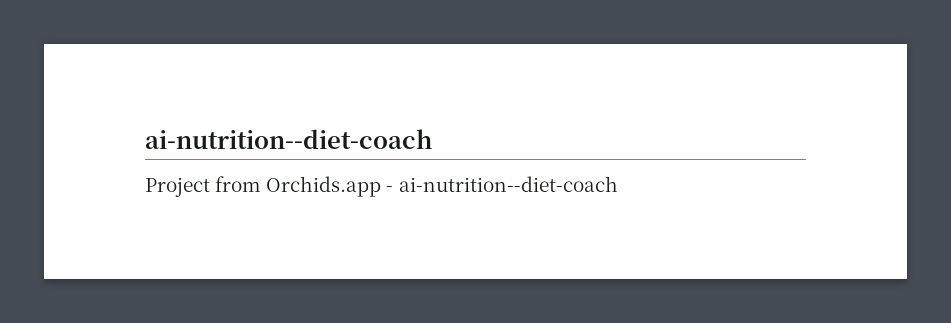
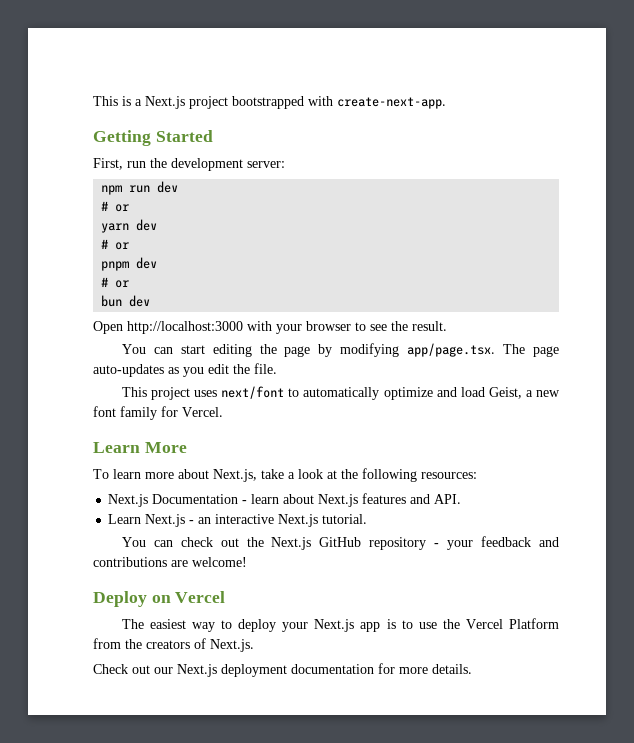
[145,129,432,149] [145,176,618,197] ai-nutrition--diet-coach // Project from Orchids.app - ai-nutrition--diet-coach -> [93,96,446,109] [93,130,213,146] [93,158,285,171] [101,181,179,195] [101,201,130,212] [101,219,158,233] [101,239,130,250] [101,257,158,271] [101,277,130,288] [101,295,151,307] [93,321,447,334] [121,343,559,357] [93,363,277,377] [121,386,560,400] [93,406,223,420] [93,442,187,453] [93,468,477,482] [108,493,462,507] [108,514,368,527] [121,536,559,550] [93,557,247,567] [93,591,226,607] [121,618,559,632] [93,638,254,652] [93,663,472,677] This is a Next.js project bootstrapped with create-next-app. // Getting Started // First, run the development server: // npm run dev // # or // yarn dev // # or // pnpm dev // # or // bun dev // Open http://localhost:3000 with your browser to see the result. // You can start editing the page by modifying app/page.tsx. The page auto-updates as you edit the file. // This project uses next/font to automatically optimize and load Geist, a new font family for Vercel. // Learn More // To learn more about Next.js, take a look at the following resources: // Next.js Documentation - learn about Next.js features and API. // Learn Next.js - an interactive Next.js tutorial. // You can check out the Next.js GitHub repository - your feedback and contributions are welcome! // Deploy on Vercel // The easiest way to deploy your Next.js app is to use the Vercel Platform from the creators of Next.js. // Check out our Next.js deployment documentation for more details.

